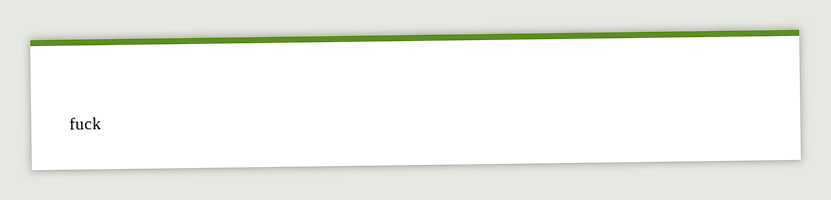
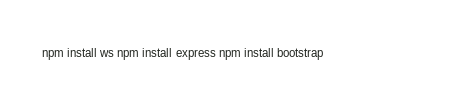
[69,117,102,130] fuck -> [42,48,323,60] npm install ws npm install express npm install bootstrap

